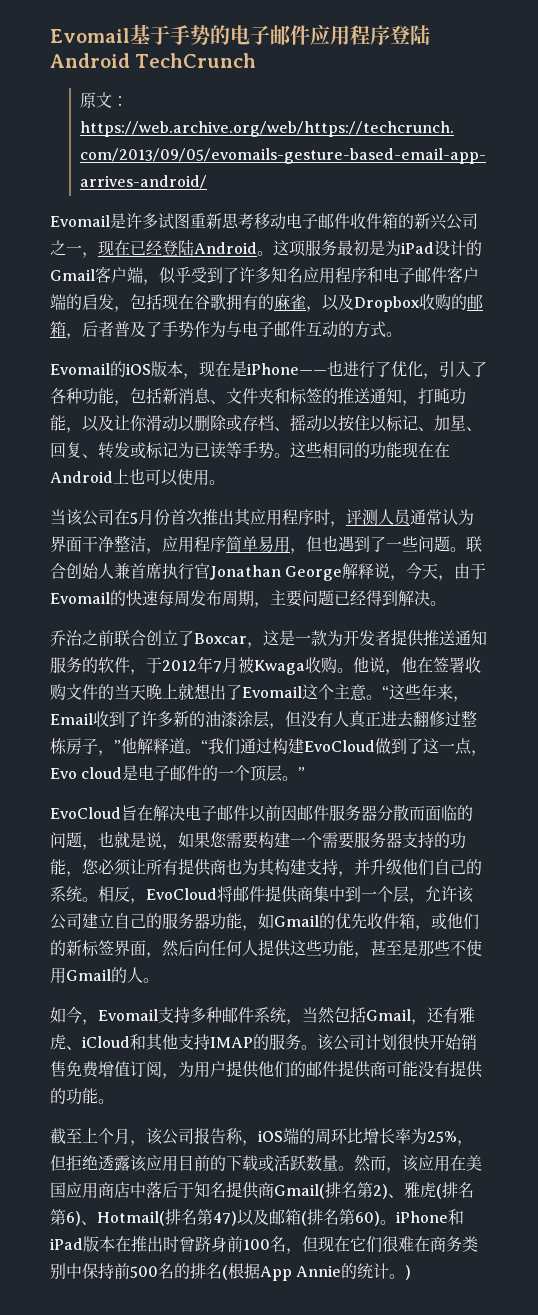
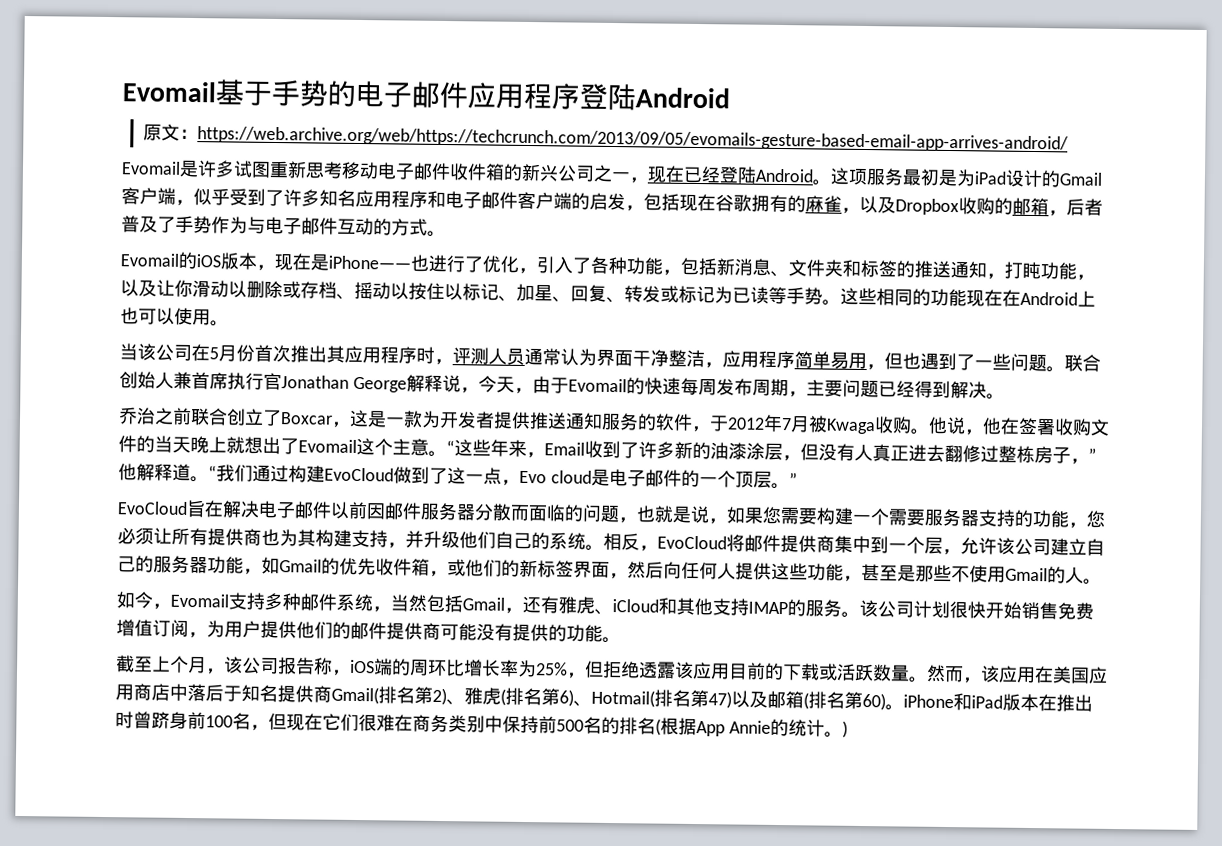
[135,53,257,68] TechCrunch -> (730, 98) none

